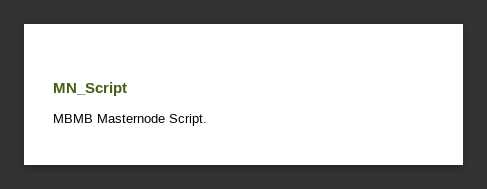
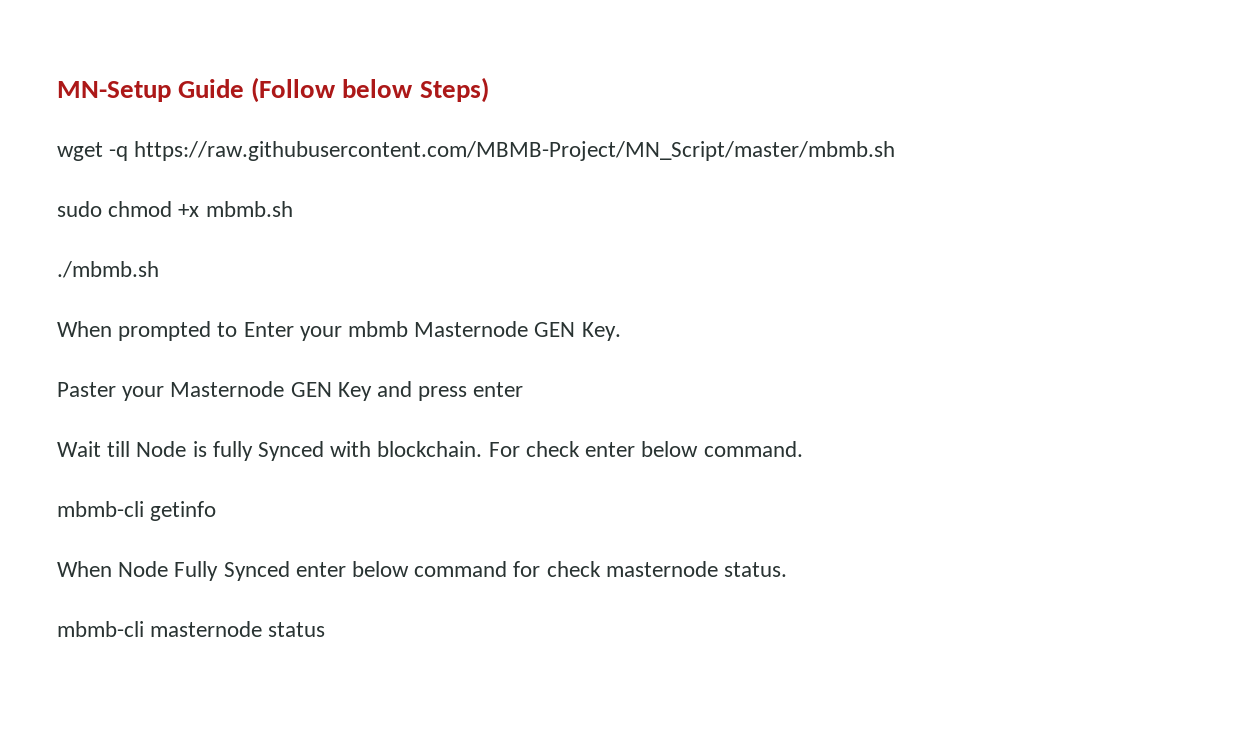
[53,82,127,96] [53,114,207,126] MN_Script // MBMB Masternode Script. -> [57,77,489,103] [57,141,896,161] [57,201,293,217] [57,261,159,278] [57,321,621,341] [57,381,524,401] [57,441,803,461] [57,501,217,521] [57,561,788,581] [57,621,326,637] MN-Setup Guide (Follow below Steps) // wget -q https://raw.githubusercontent.com/MBMB-Project/MN_Script/master/mbmb.sh // sudo chmod +x mbmb.sh // ./mbmb.sh // When prompted to Enter your mbmb Masternode GEN Key. // Paster your Masternode GEN Key and press enter // Wait till Node is fully Synced with blockchain. For check enter below command. // mbmb-cli getinfo // When Node Fully Synced enter below command for check masternode status. // mbmb-cli masternode status

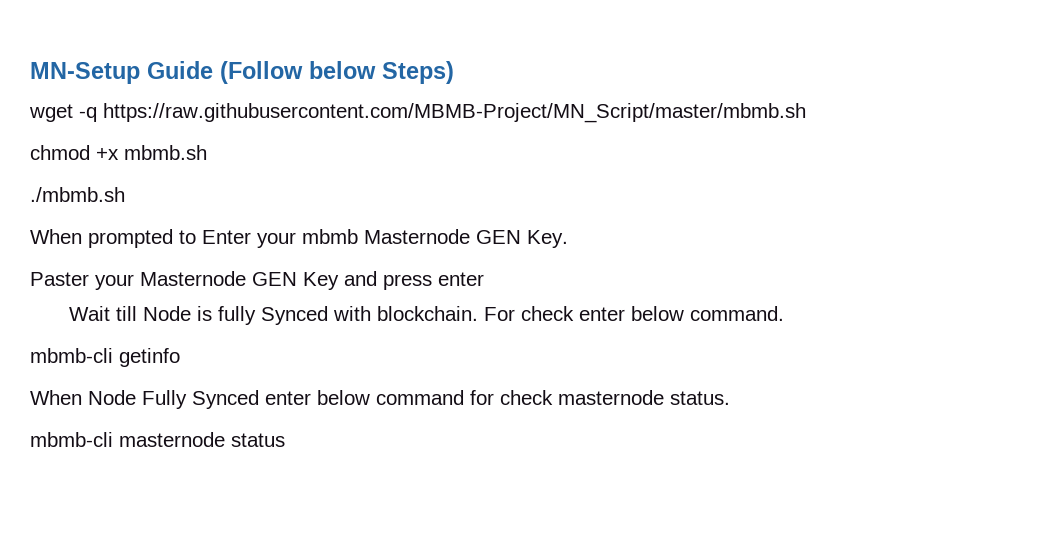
[57,201,102,217] sudo -> (806, 113) none

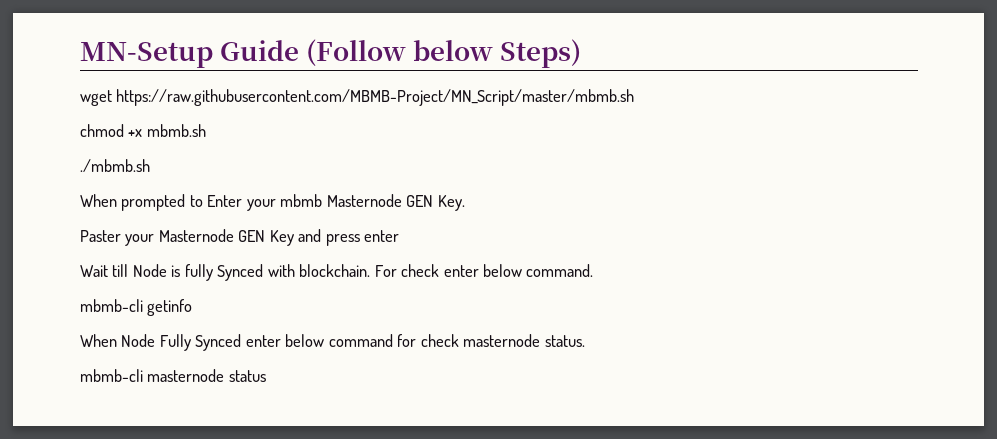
[79,107,97,122] -q -> (112, 98) none

